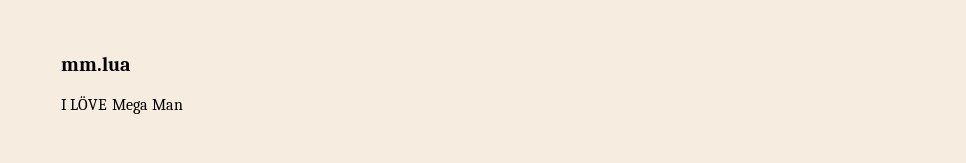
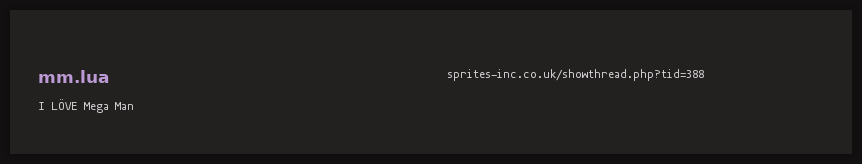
(183, 104) none -> [447,69,704,81] // sprites-inc.co.uk/showthread.php?tid=388

